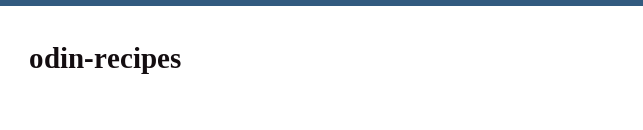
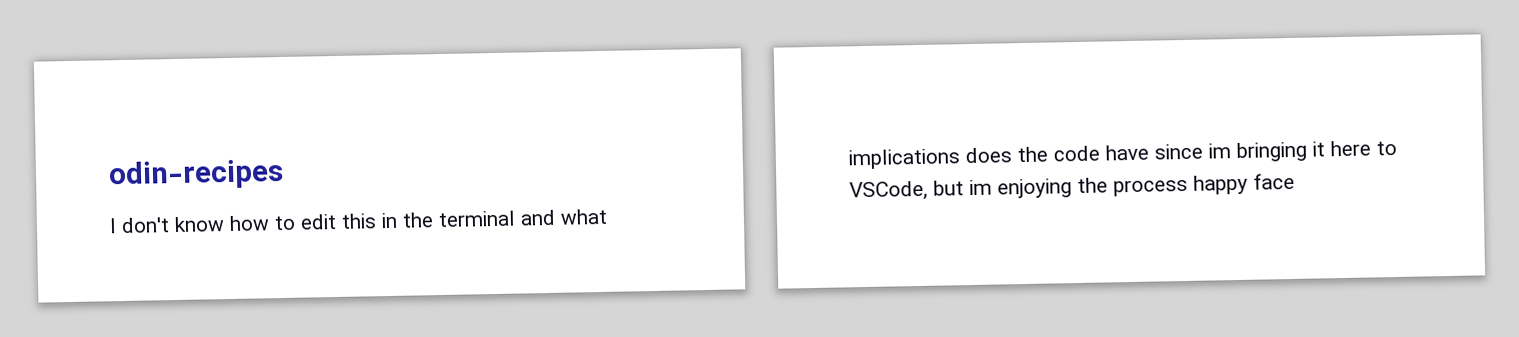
(181, 60) none -> [109,208,608,234] [848,140,1397,170] [849,172,1295,202] // I don't know how to edit this in the terminal and what implications does the code have since im bringing it here to VSCode, but im enjoying the process happy face

